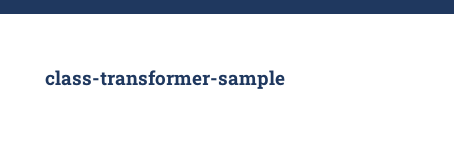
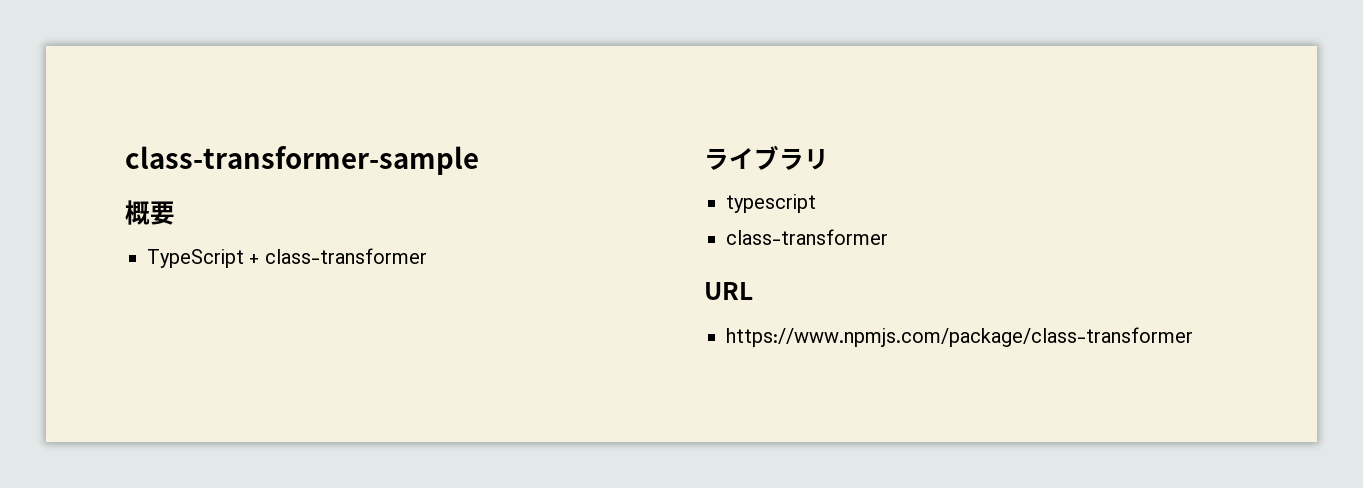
(285, 79) none -> [125,200,175,225] [147,248,427,268] [704,145,829,170] [726,194,816,213] [726,229,888,245] [704,282,753,300] [726,327,1193,347] // 概要 // TypeScript + class-transformer // ライブラリ // typescript // class-transformer // URL // https://www.npmjs.com/package/class-transformer

